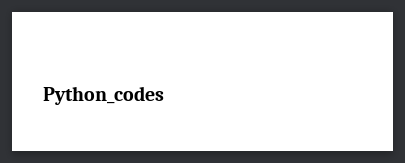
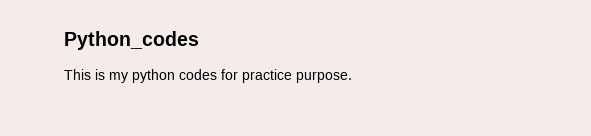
(164, 95) none -> [64,69,352,83] // This is my python codes for practice purpose.

